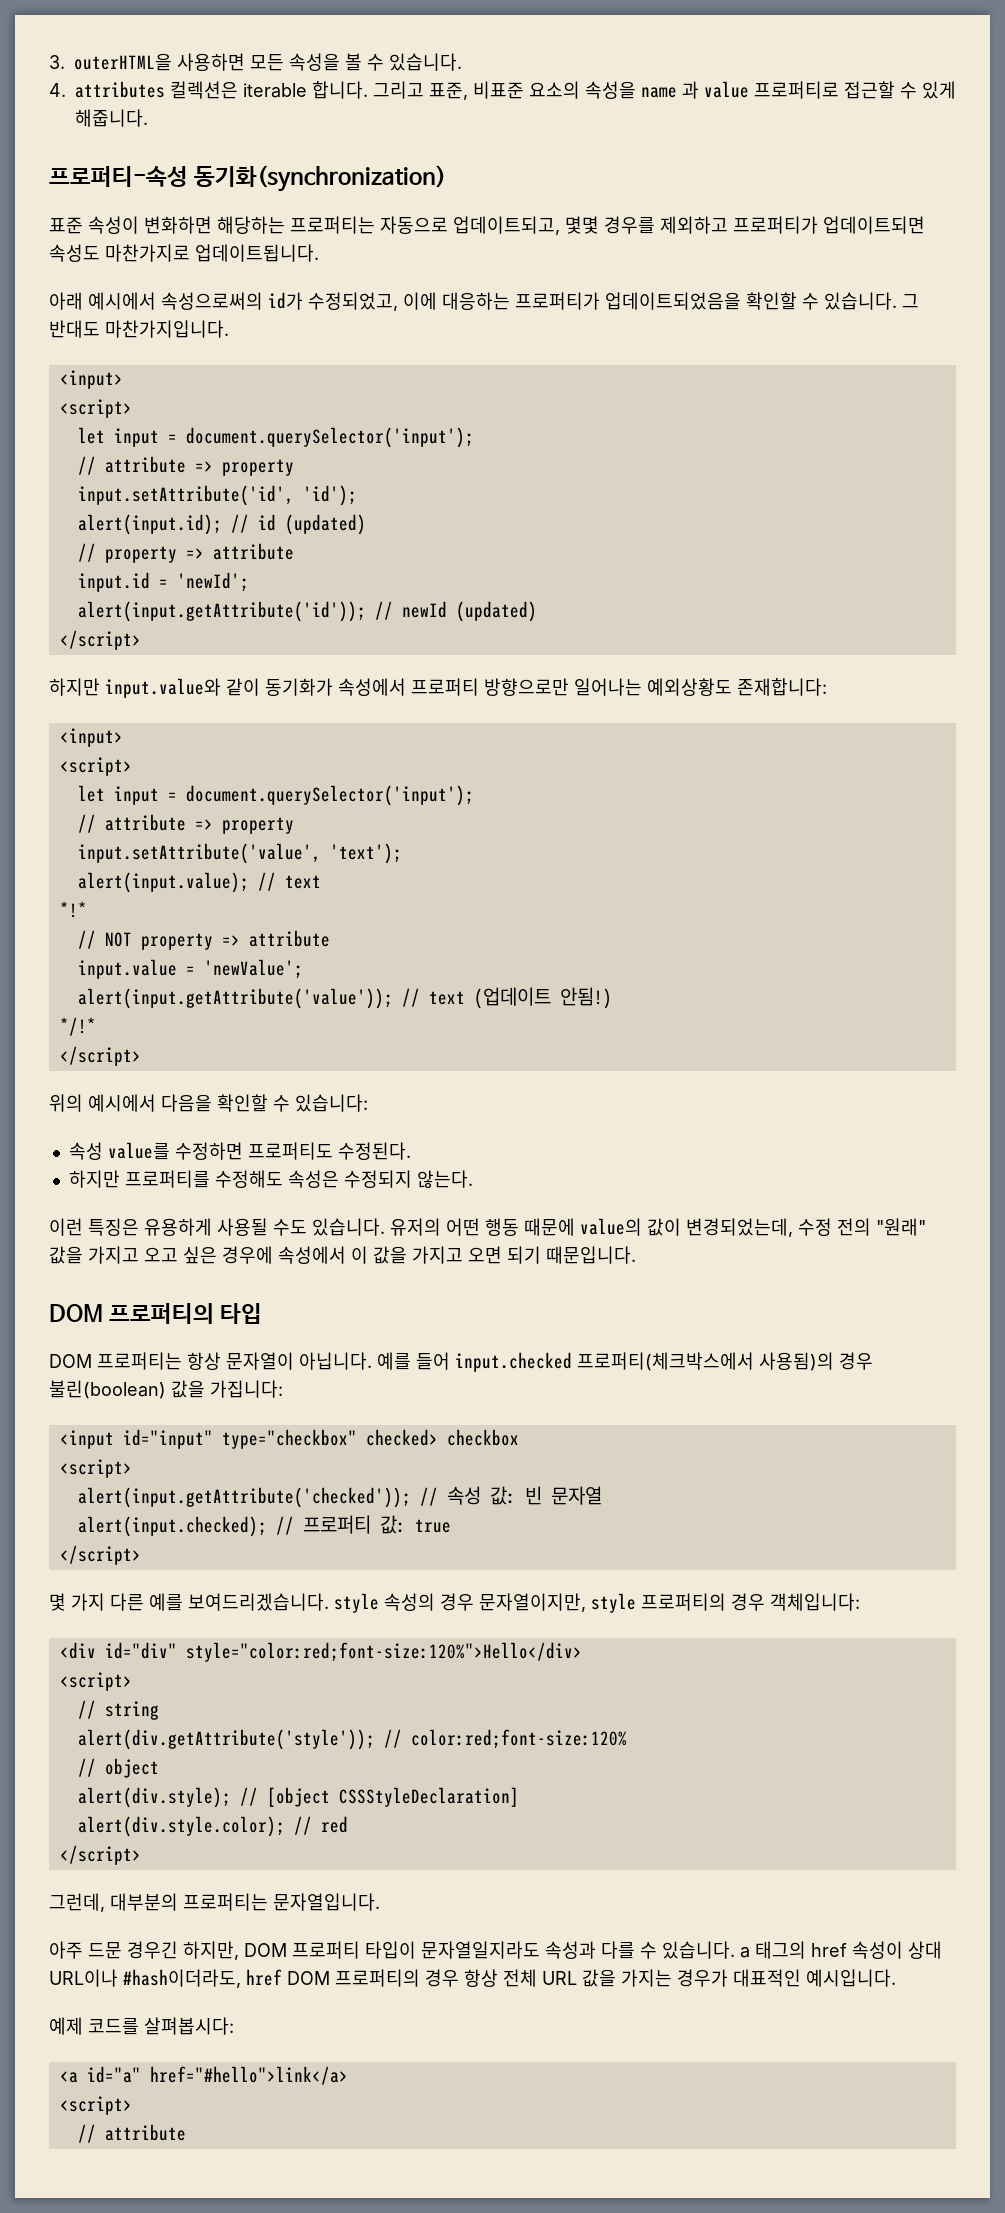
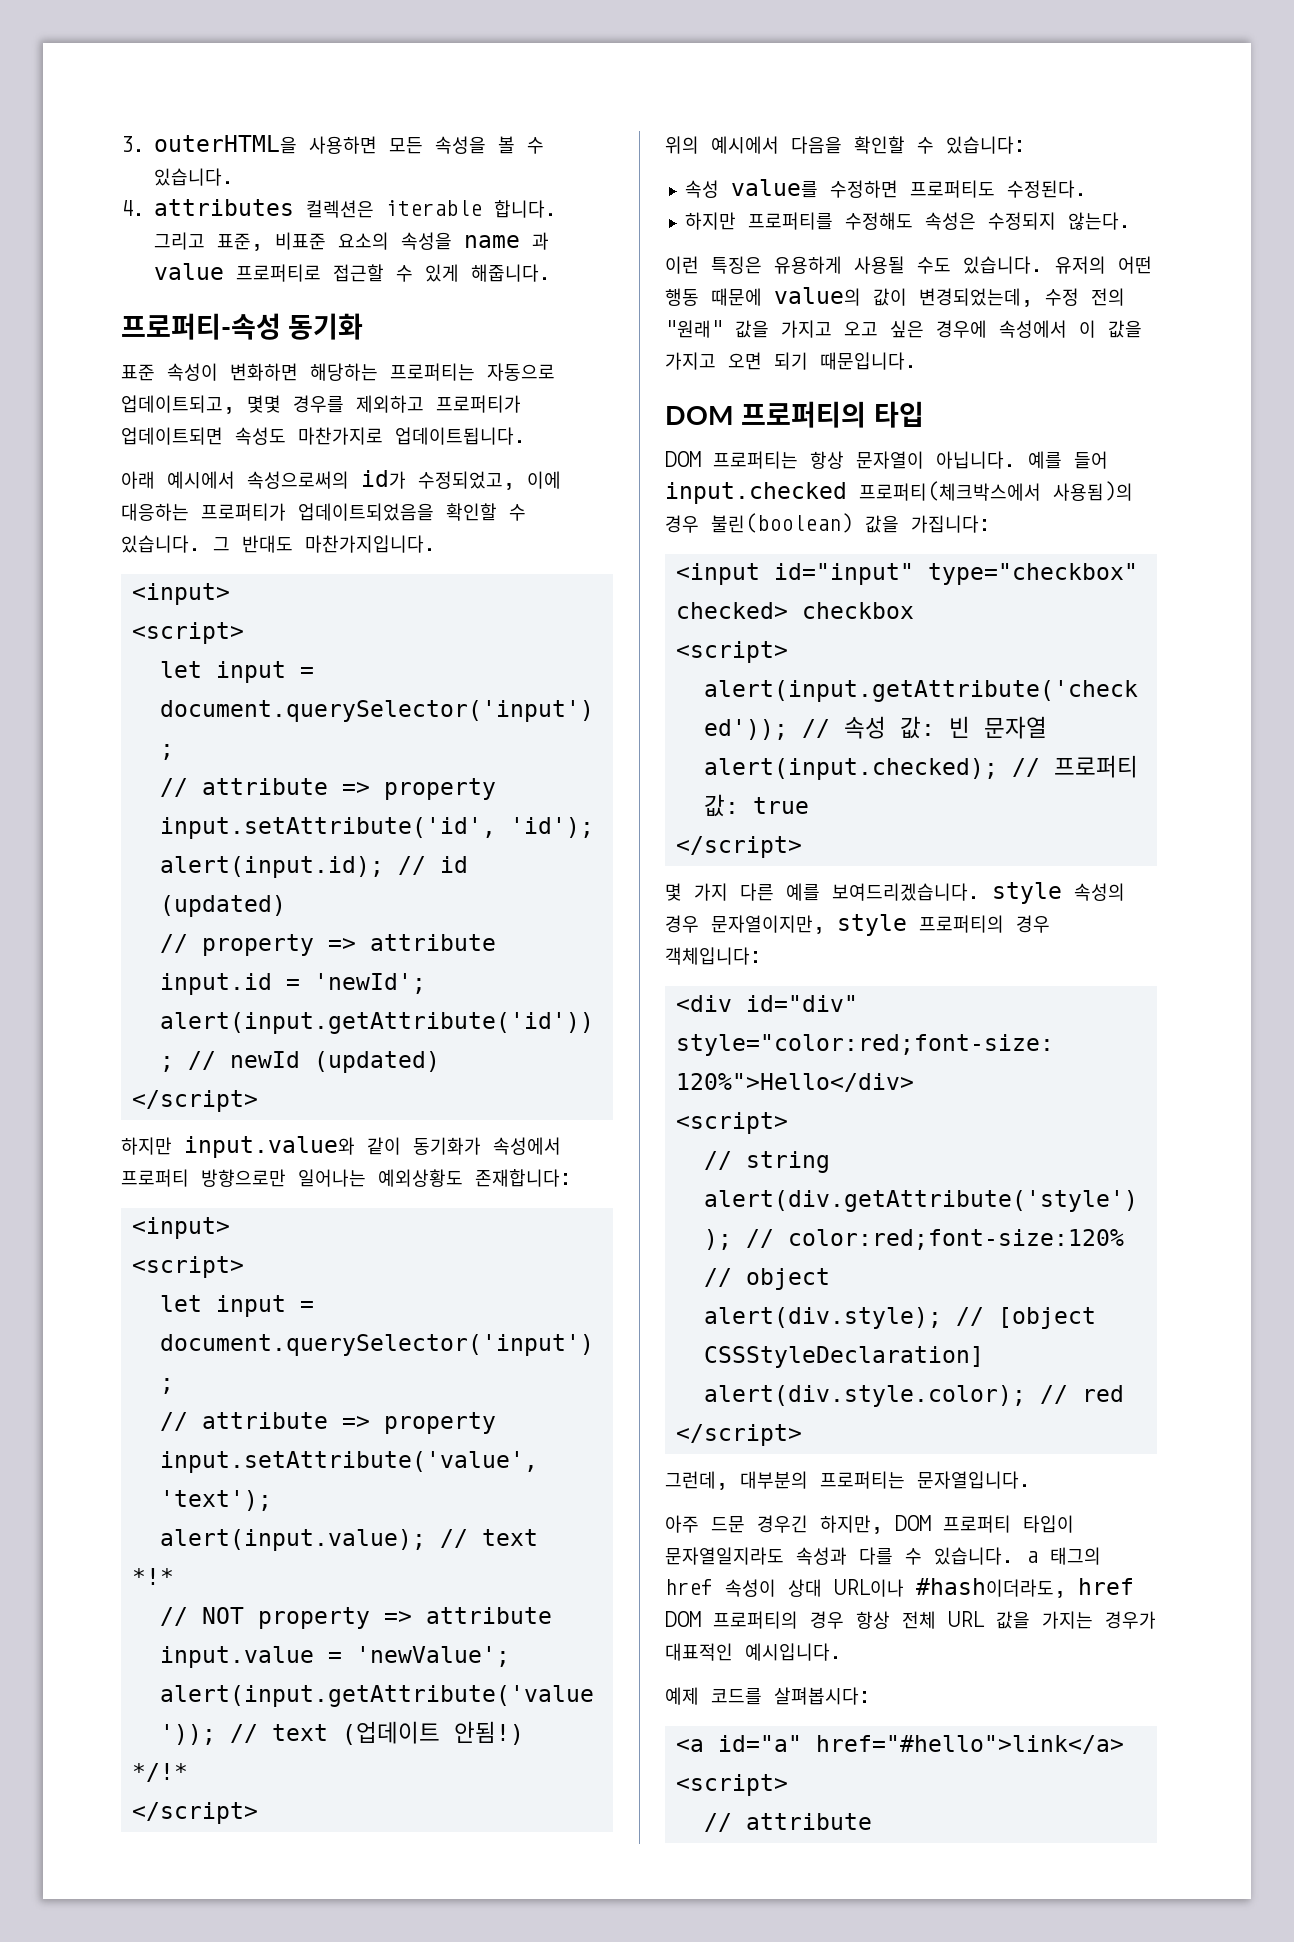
[194,165,447,192] 동기화(synchronization) -> [288,313,364,340] 동기화

